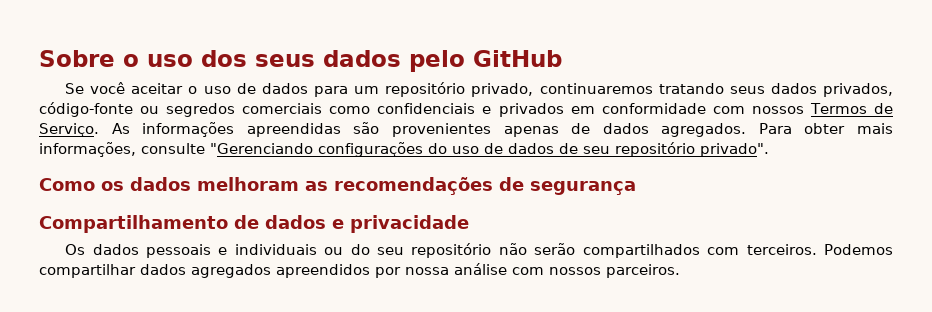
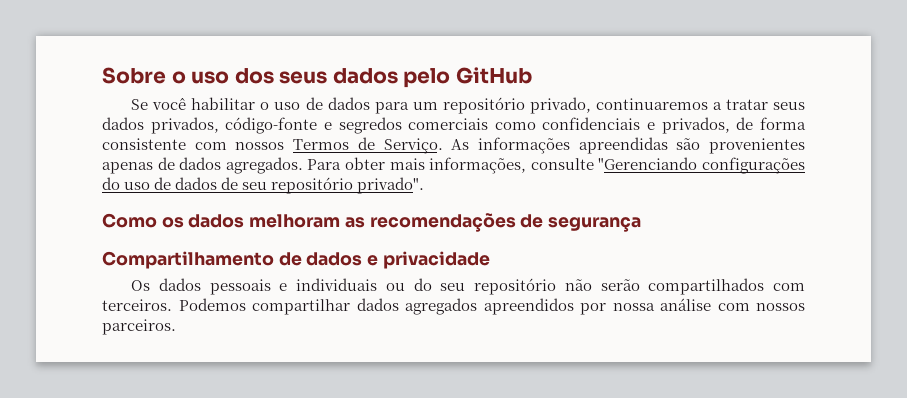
[131,83,184,94] aceitar -> [191,97,256,110] habilitar
[658,83,724,94] tratando -> [712,99,768,110] a tratar
[140,106,160,114] ou -> [323,122,332,130] e
[498,103,706,117] privados em conformidade -> [661,117,806,134] [102,138,186,150] privados, de forma consistente

